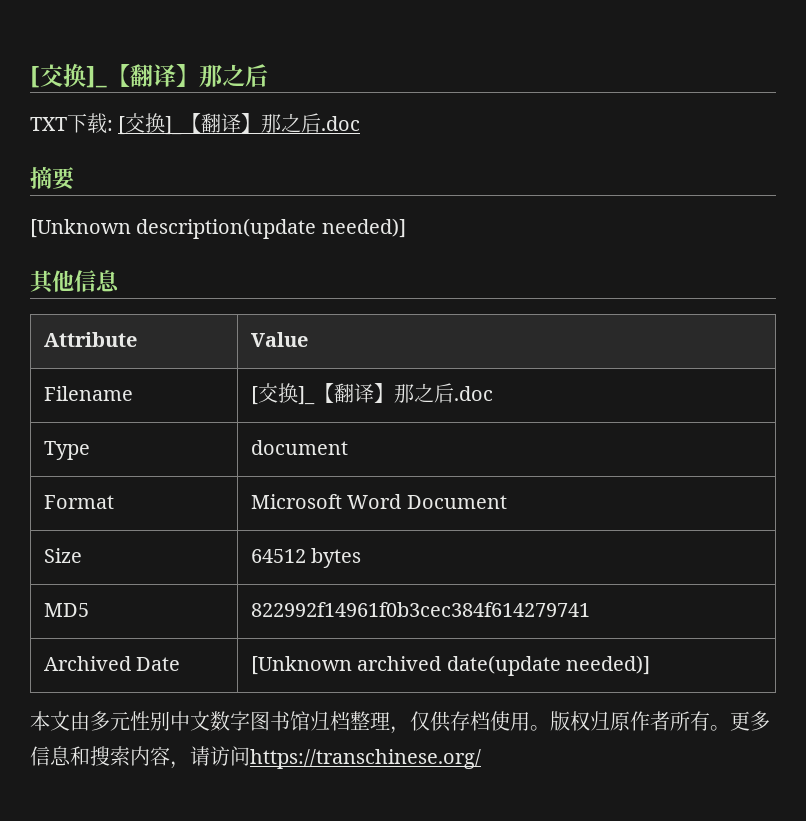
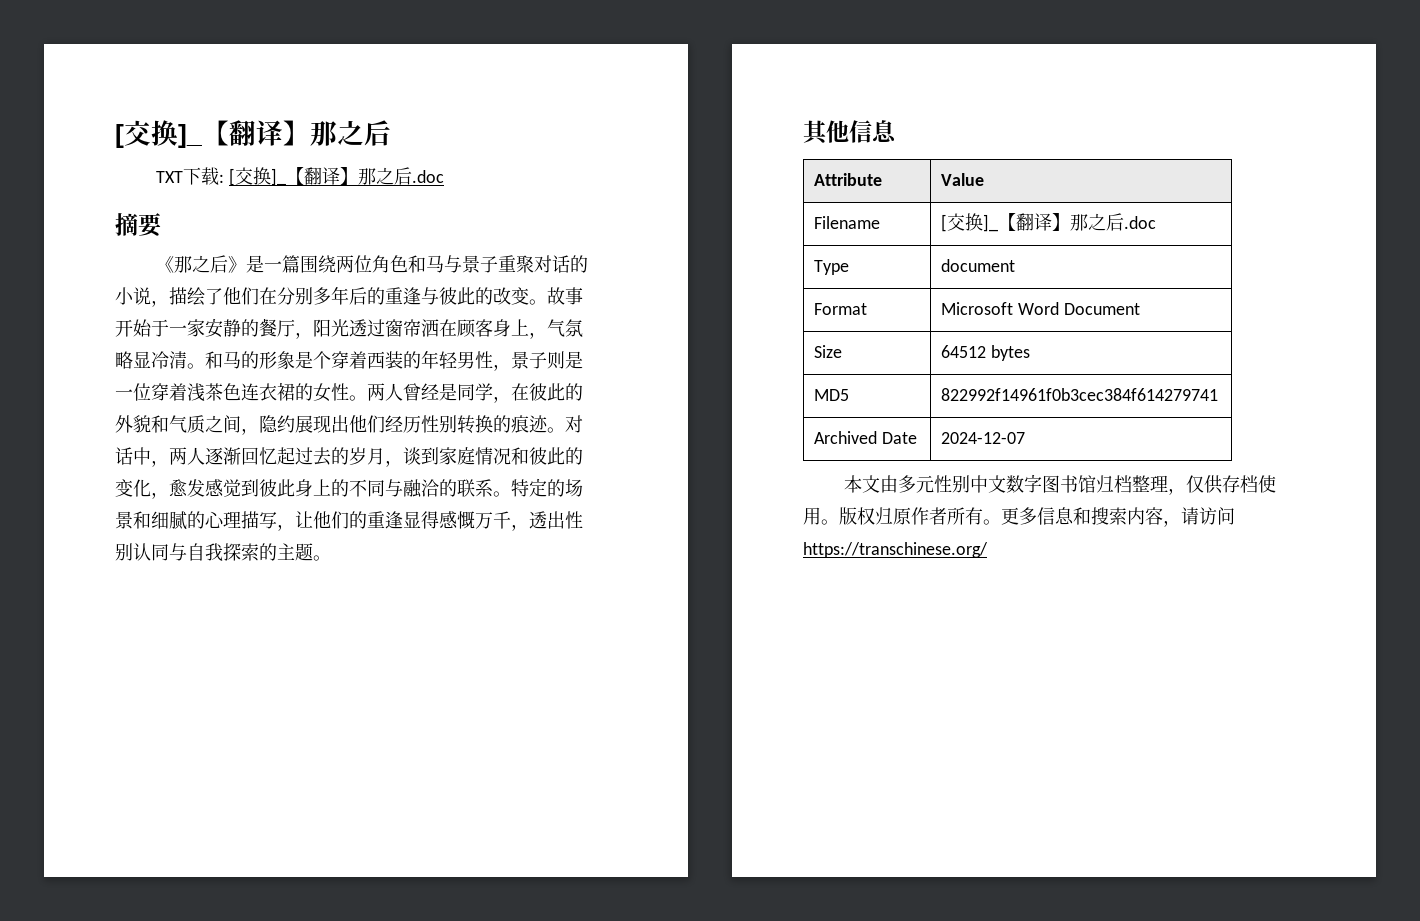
[30,218,406,239] [Unknown description(update needed)] -> [155,255,588,273] [115,286,583,307] [115,318,583,339] [115,350,583,371] [115,382,583,403] [115,415,583,435] [115,447,583,467] [115,478,583,499] [115,511,583,531] [115,543,331,561] 《那之后》是一篇围绕两位角色和马与景子重聚对话的小说，描绘了他们在分别多年后的重逢与彼此的改变。故事开始于一家安静的餐厅，阳光透过窗帘洒在顾客身上，气氛略显冷清。和马的形象是个穿着西装的年轻男性，景子则是一位穿着浅茶色连衣裙的女性。两人曾经是同学，在彼此的外貌和气质之间，隐约展现出他们经历性别转换的痕迹。对话中，两人逐渐回忆起过去的岁月，谈到家庭情况和彼此的变化，愈发感觉到彼此身上的不同与融洽的联系。特定的场景和细腻的心理描写，让他们的重逢显得感慨万千，透出性别认同与自我探索的主题。
[251,655,651,676] [Unknown archived date(update needed)] -> [941,432,1026,444] 2024-12-07

